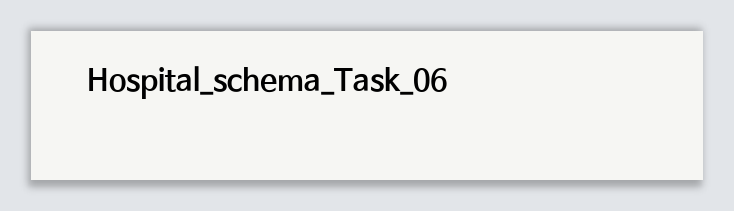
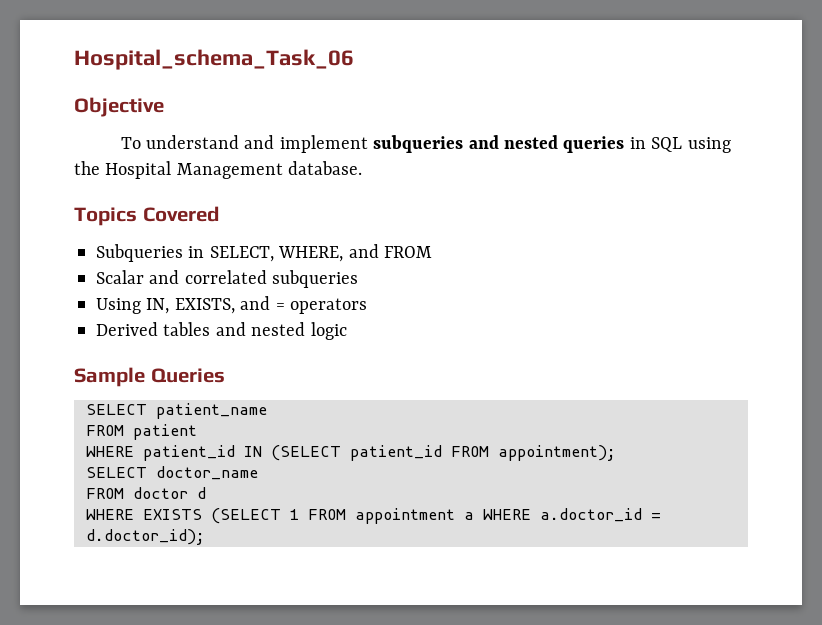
(447, 82) none -> [74,97,164,117] [120,135,731,153] [74,161,363,179] [74,206,219,226] [96,244,432,262] [96,270,359,288] [96,296,367,314] [96,322,347,340] [74,367,225,387] [86,403,267,419] [86,424,197,440] [86,445,616,461] [86,466,258,480] [86,487,206,499] [86,508,661,524] [86,529,205,545] // Objective // To understand and implement subqueries and nested queries in SQL using the Hospital Management database. // Topics Covered // Subqueries in SELECT, WHERE, and FROM // Scalar and correlated subqueries // Using IN, EXISTS, and = operators // Derived tables and nested logic // Sample Queries // SELECT patient_name // FROM patient // WHERE patient_id IN (SELECT patient_id FROM appointment); // SELECT doctor_name // FROM doctor d // WHERE EXISTS (SELECT 1 FROM appointment a WHERE a.doctor_id = d.doctor_id);

